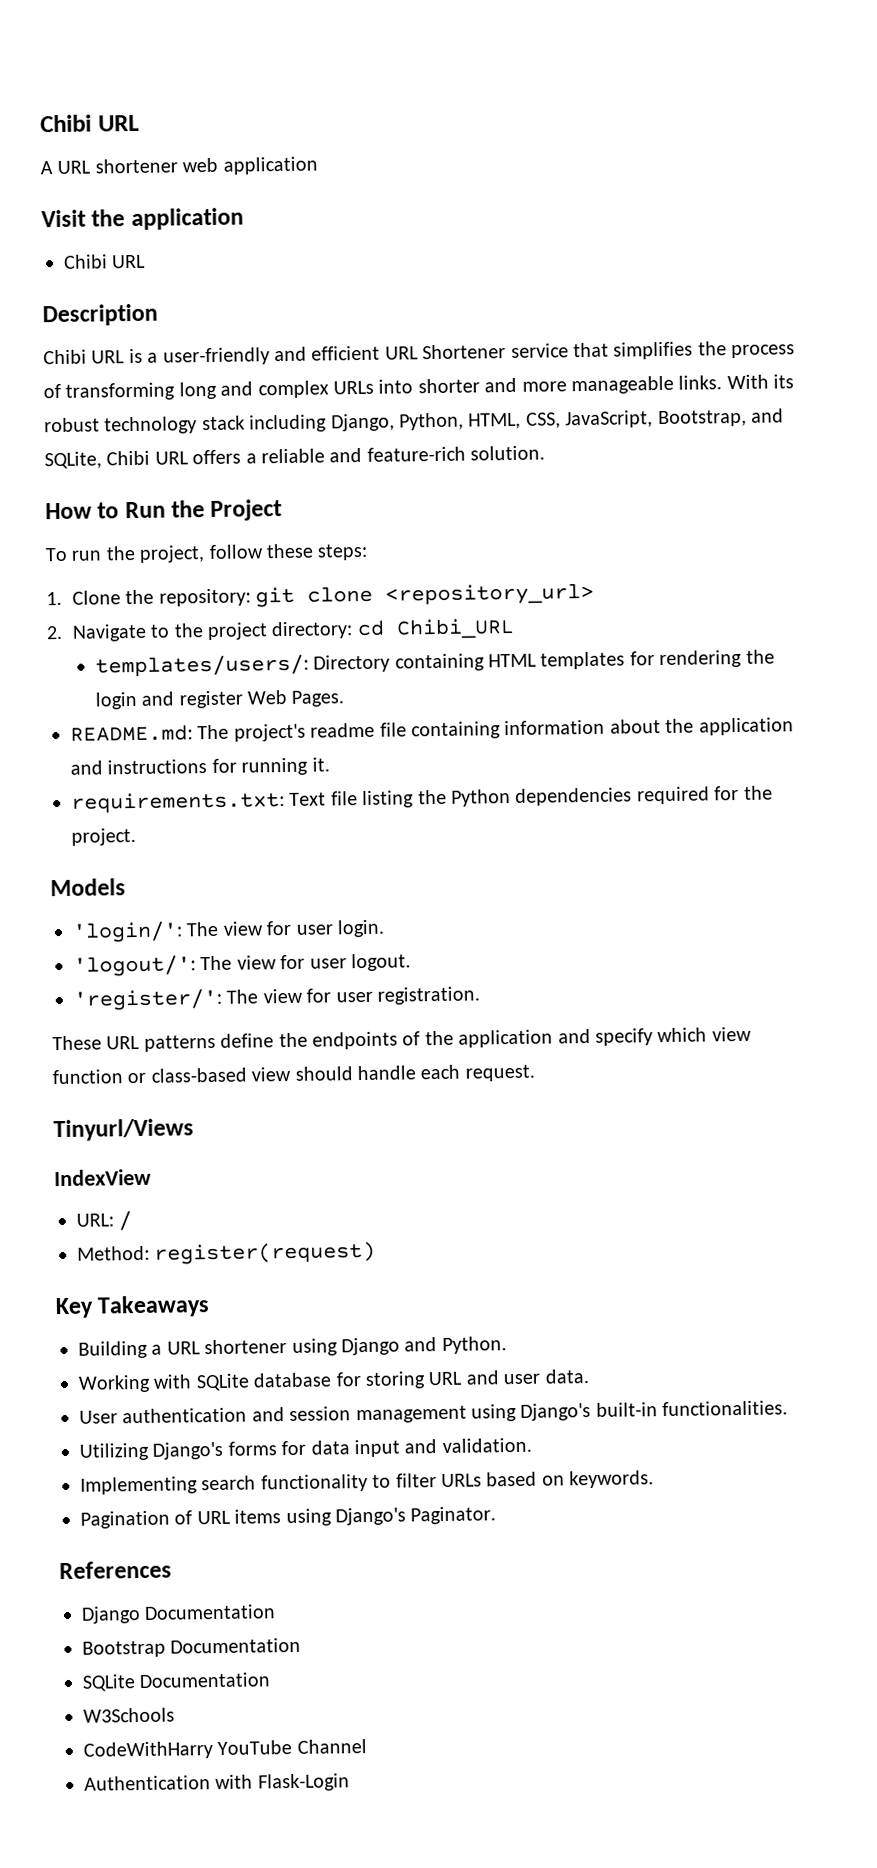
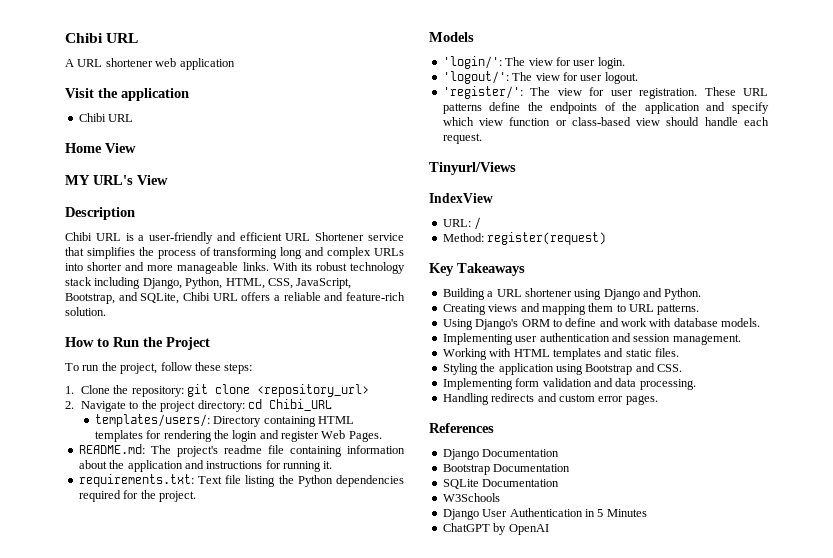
(147, 261) none -> [65,143,136,153] [65,175,168,185] // Home View // MY URL's View
(480, 995) // -> (698, 93) none
[78,1369,589,1393] [79,1400,789,1424] [79,1437,532,1461] [80,1470,655,1495] [80,1506,497,1529] Working with SQLite database for storing URL and user data. // User authentication and session management using Django's built-in functionalities. // Utilizing Django's forms for data input and validation. // Implementing search functionality to filter URLs based on keywords. // Pagination of URL items using Django's Paginator. -> [442,303,700,315] [442,318,761,330] [442,333,741,345] [442,348,679,360] [442,363,682,375] [442,378,696,390] [442,393,658,405] Creating views and mapping them to URL patterns. // Using Django's ORM to define and work with database models. // Implementing user authentication and session management. // Working with HTML templates and static files. // Styling the application using Bootstrap and CSS. // Implementing form validation and data processing. // Handling redirects and custom error pages.
[83,1739,367,1760] [84,1773,350,1792] CodeWithHarry YouTube Channel // Authentication with Flask-Login -> [442,508,647,520] [442,523,549,535] Django User Authentication in 5 Minutes // ChatGPT by OpenAI

